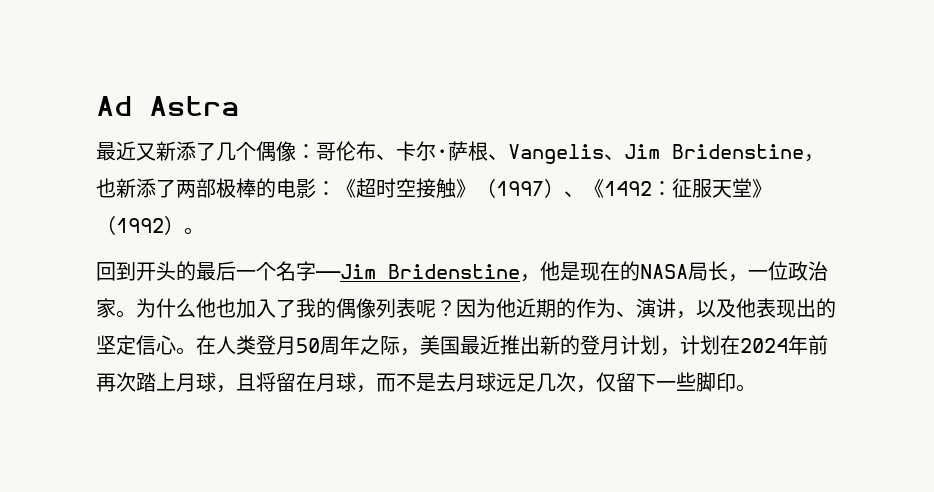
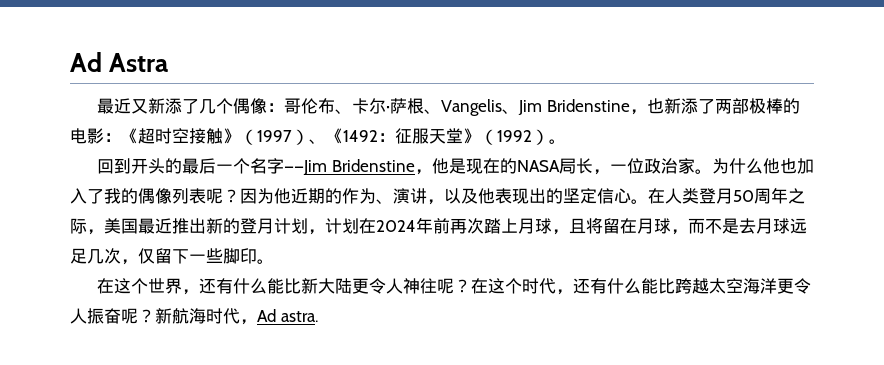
(756, 388) none -> [97,278,812,295] [70,308,318,325] // 在这个世界，还有什么能比新大陆更令人神往呢？在这个时代，还有什么能比跨越太空海洋更令人振奋呢？新航海时代，Ad astra.

